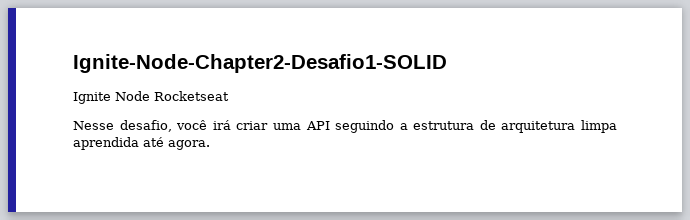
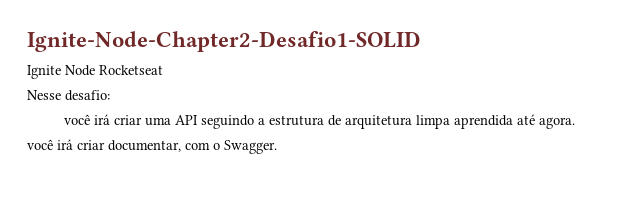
[119,120,172,132] desafio, -> [65,90,110,101] desafio: //
(210, 145) none -> [27,139,277,154] // você irá criar documentar, com o Swagger.

